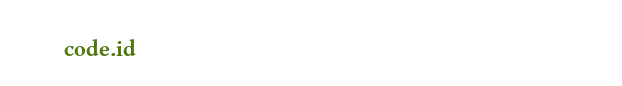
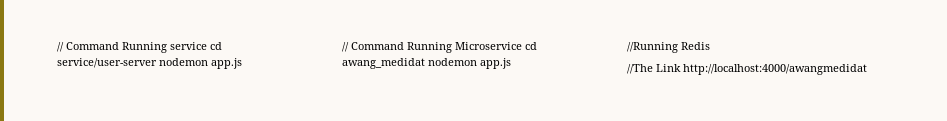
[64,39,136,56] code.id -> [57,42,222,53] [57,58,242,69] [342,42,537,53] [342,58,511,69] [627,42,710,53] [627,64,867,75] // Command Running service cd service/user-server nodemon app.js // // Command Running Microservice cd awang_medidat nodemon app.js // //Running Redis // //The Link http://localhost:4000/awangmedidat

